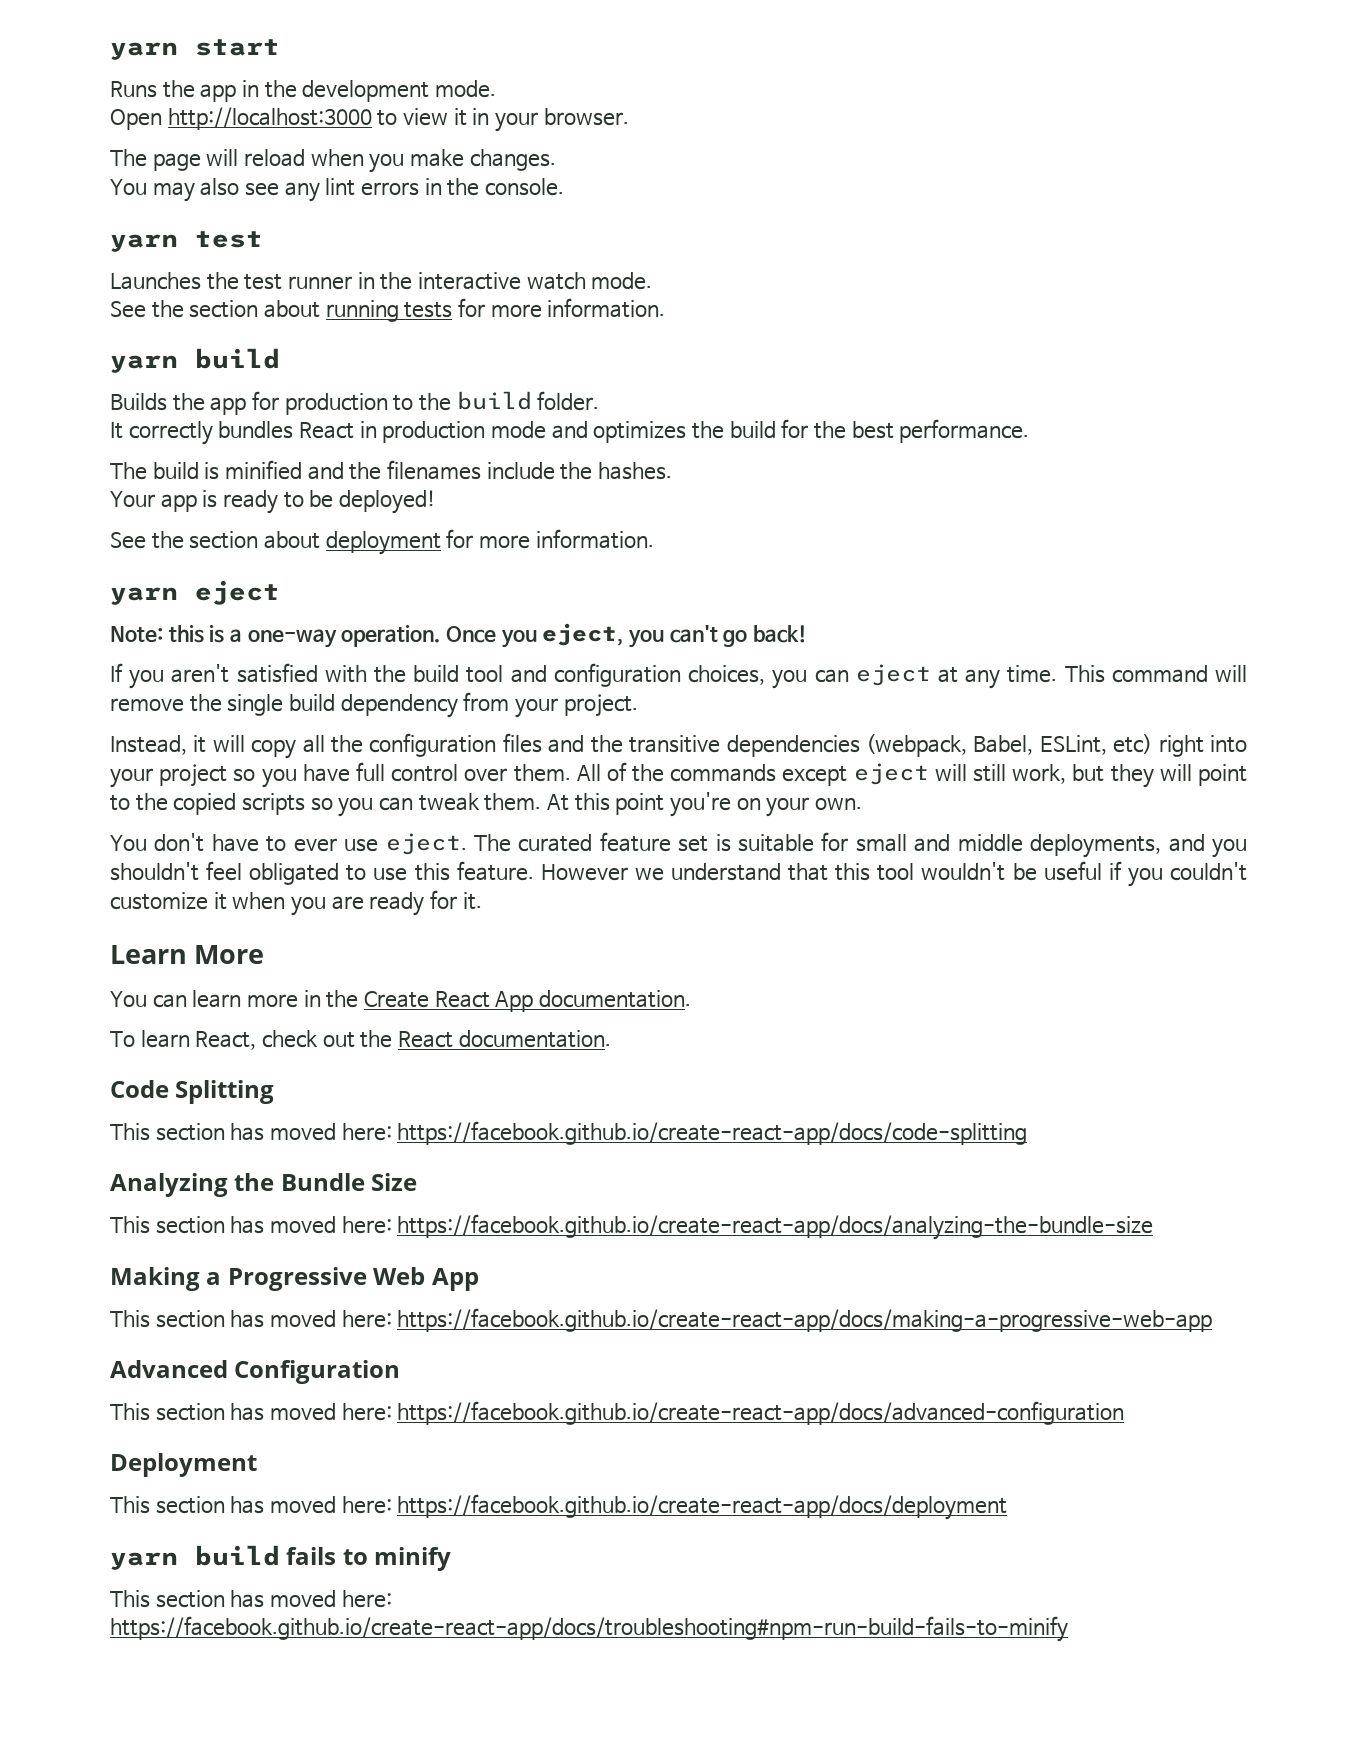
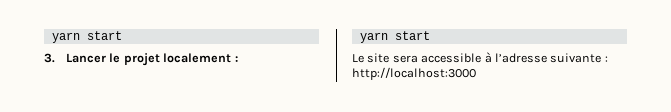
[110,39,280,60] [110,80,497,102] [110,107,629,132] [110,149,556,173] [110,178,564,202] [110,231,263,252] [110,272,653,290] [110,298,666,322] [110,348,280,373] [110,391,600,415] [110,419,1030,445] [110,460,672,480] [110,490,436,514] [110,529,654,555] [110,580,280,605] [110,623,808,648] [110,663,1248,689] [110,692,638,718] [110,733,1247,759] [110,762,1247,788] [110,792,863,817] [110,832,1248,858] [110,861,1248,887] [110,890,482,916] [110,945,265,964] [110,990,691,1012] [110,1030,611,1050] [110,1080,275,1104] [110,1121,1028,1145] [110,1173,418,1197] [110,1214,1154,1240] [110,1267,479,1291] [110,1308,1213,1332] [110,1360,401,1384] [110,1401,1125,1425] [110,1453,257,1477] [110,1494,1008,1520] [110,1545,452,1571] [110,1590,392,1608] [110,1616,1068,1642] yarn start // Runs the app in the development mode. // Open http://localhost:3000 to view it in your browser. // The page will reload when you make changes. // You may also see any lint errors in the console. // yarn test // Launches the test runner in the interactive watch mode. // See the section about running tests for more information. // yarn build // Builds the app for production to the build folder. // It correctly bundles React in production mode and optimizes the build for the best performance. // The build is minified and the filenames include the hashes. // Your app is ready to be deployed! // See the section about deployment for more information. // yarn eject // Note: this is a one-way operation. Once you eject, you can't go back! // If you aren't satisfied with the build tool and configuration choices, you can eject at any time. This command will remove the single build dependency from your project. // Instead, it will copy all the configuration files and the transitive dependencies (webpack, Babel, ESLint, etc) right into your project so you have full control over them. All of the commands except eject will still work, but they will point to the copied scripts so you can tweak them. At this point you're on your own. // You don't have to ever use eject. The curated feature set is suitable for small and middle deployments, and you shouldn't feel obligated to use this feature. However we understand that this tool wouldn't be useful if you couldn't customize it when you are ready for it. // Learn More // You can learn more in the Create React App documentation. // To learn React, check out the React documentation. // Code Splitting // This section has moved here: https://facebook.github.io/create-react-app/docs/code-splitting // Analyzing the Bundle Size // This section has moved here: https://facebook.github.io/create-react-app/docs/analyzing-the-bundle-size // Making a Progressive Web App // This section has moved here: https://facebook.github.io/create-react-app/docs/making-a-progressive-web-app // Advanced Configuration // This section has moved here: https://facebook.github.io/create-react-app/docs/advanced-configuration // Deployment // This section has moved here: https://facebook.github.io/create-react-app/docs/deployment // yarn build fails to minify // This section has moved here: https://facebook.github.io/create-react-app/docs/troubleshooting#npm-run-build-fails-to-minify -> [51,31,122,43] [44,53,238,66] [359,31,430,43] [352,52,608,63] [352,67,476,80] yarn start // 3. Lancer le projet localement : // yarn start // Le site sera accessible à l’adresse suivante : http://localhost:3000

